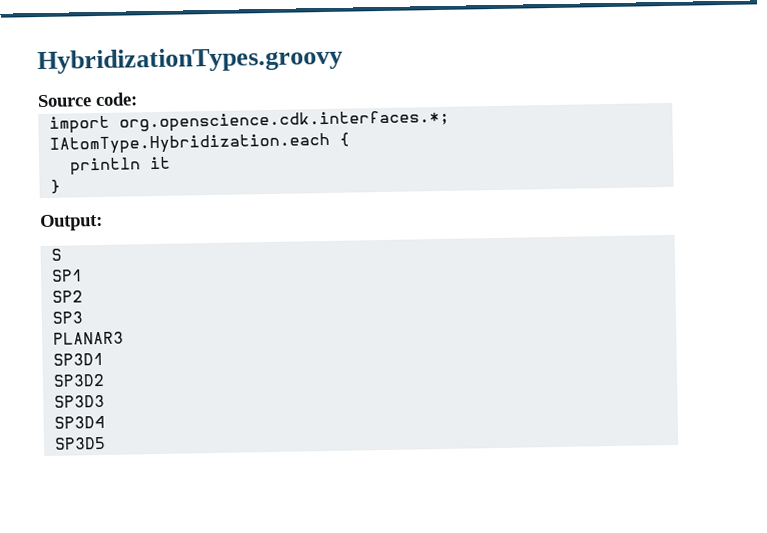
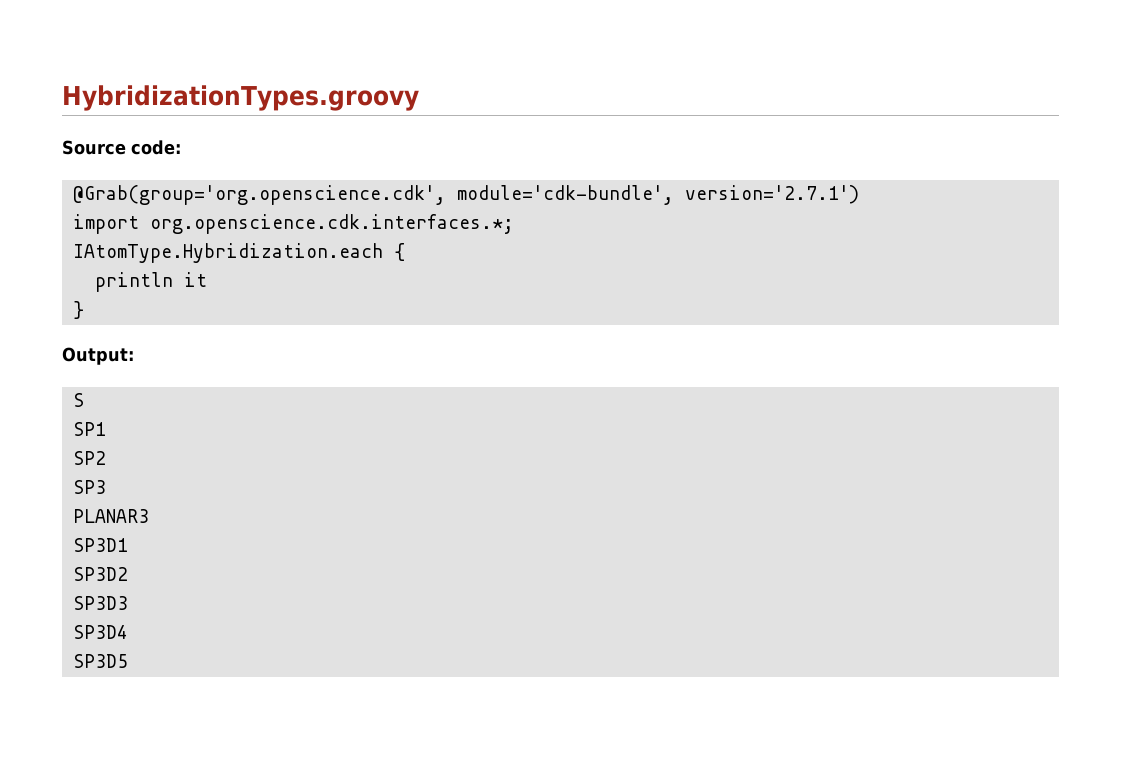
(138, 99) none -> [72,185,859,205] // @Grab(group='org.openscience.cdk', module='cdk-bundle', version='2.7.1')

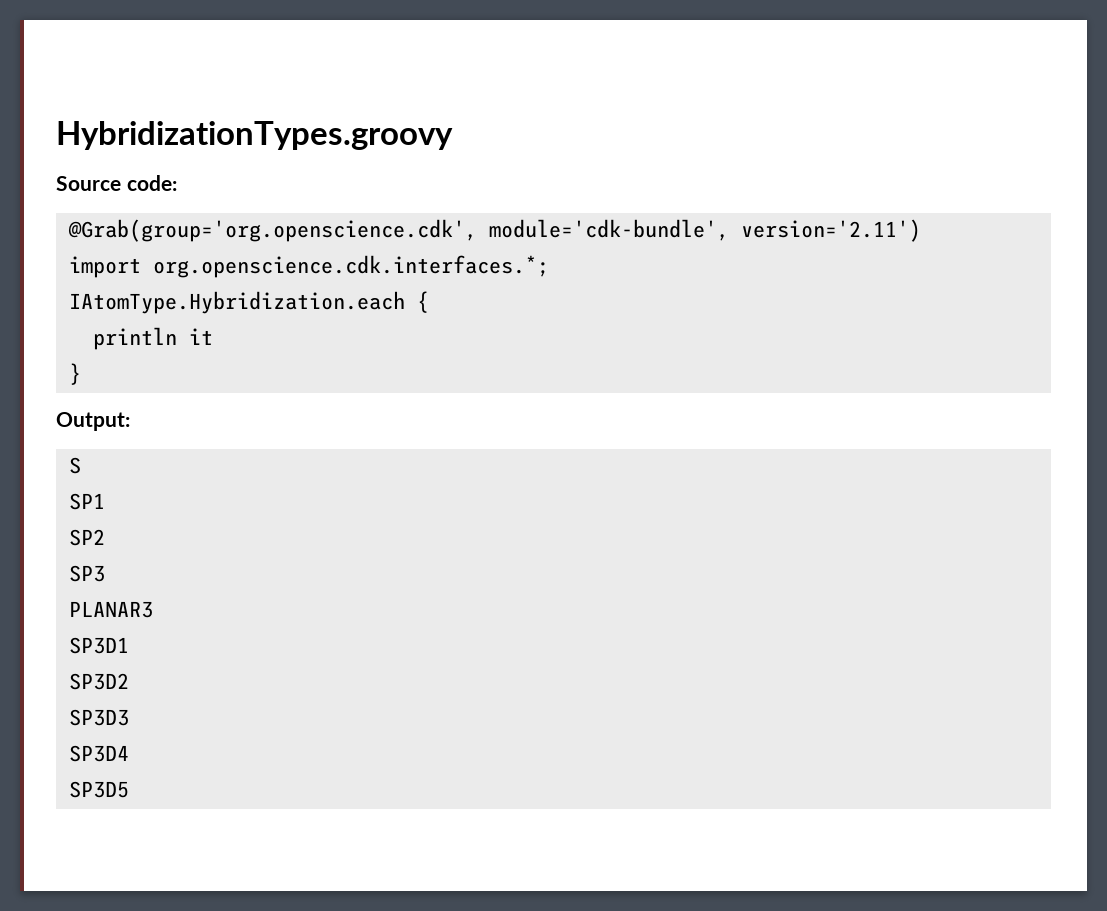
[684,185,859,204] version='2.7.1') -> [740,219,921,242] version='2.11')

